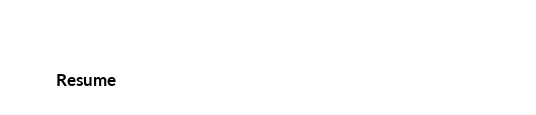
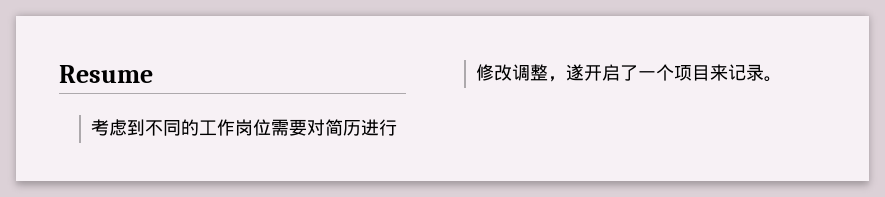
(116, 80) none -> [91,119,398,136] [476,64,783,82] // 考虑到不同的工作岗位需要对简历进行修改调整，遂开启了一个项目来记录。

